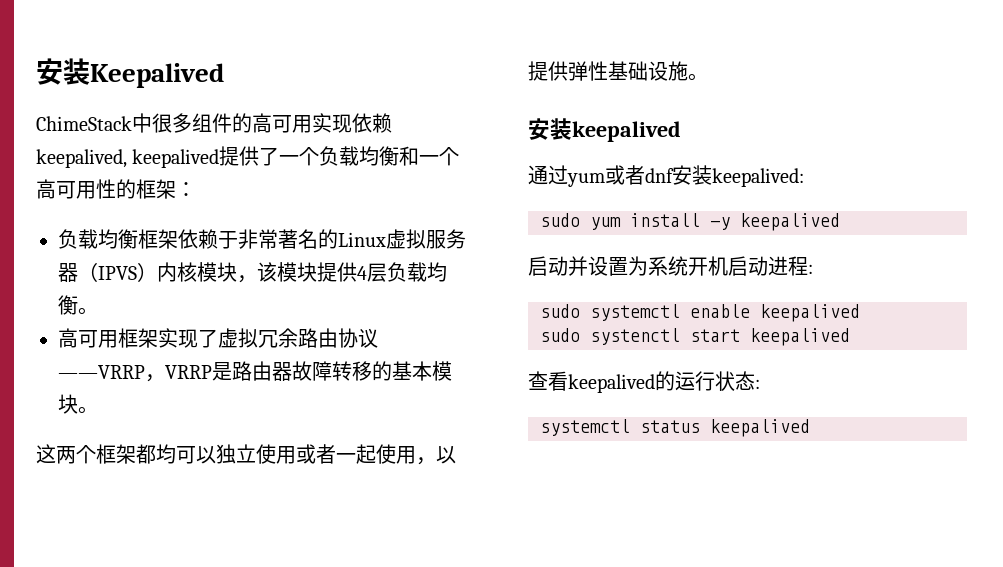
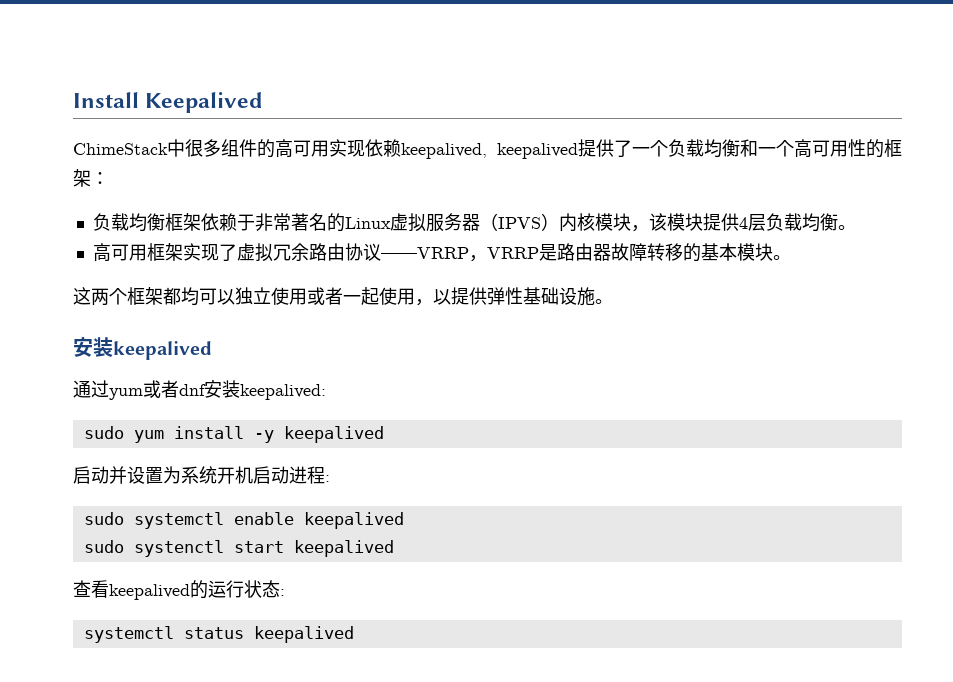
[36,58,90,85] 安装 -> [73,92,139,108] Install

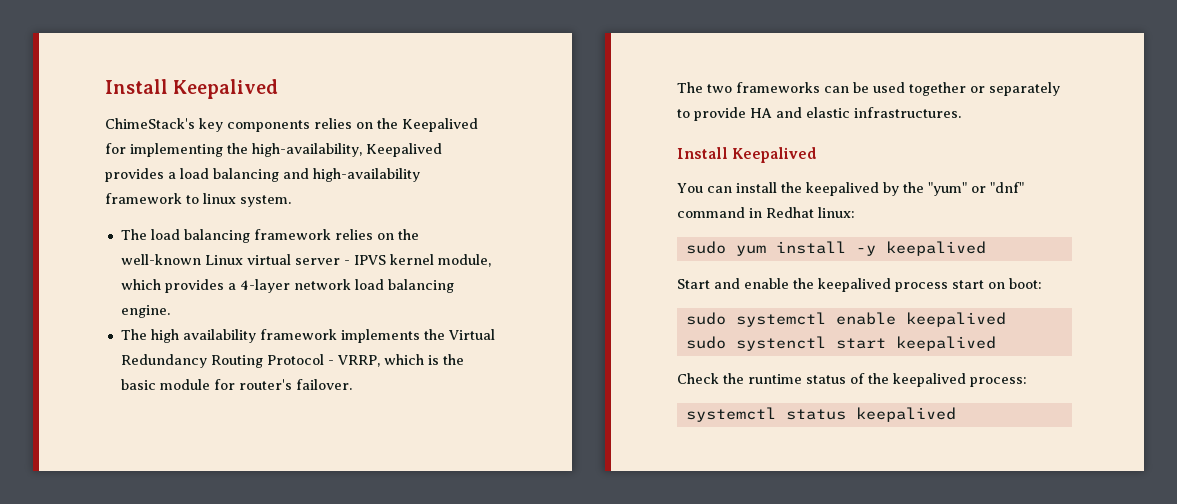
[73,92,264,113] [73,139,902,159] [73,169,109,187] [92,213,856,232] [92,243,791,262] [73,287,613,306] [73,337,212,360] [73,380,326,400] Install Keepalived // ChimeStack中很多组件的高可用实现依赖keepalived, keepalived提供了一个负载均衡和一个高可用性的框架： // 负载均衡框架依赖于非常著名的Linux虚拟服务器（IPVS）内核模块，该模块提供4层负载均衡。 // 高可用框架实现了虚拟冗余路由协议——VRRP，VRRP是路由器故障转移的基本模块。 // 这两个框架都均可以独立使用或者一起使用，以提供弹性基础设施。 // 安装keepalived // 通过yum或者dnf安装keepalived: -> [105,79,279,99] [105,118,478,132] [105,143,442,157] [105,168,420,182] [105,193,291,207] [120,229,419,243] [120,254,491,267] [120,279,454,293] [120,305,170,318] [120,329,495,343] [120,354,464,368] [120,379,352,390] [677,82,1060,96] [677,107,961,121] [677,147,817,163] [677,182,1024,196] [677,207,855,218] Install Keepalived // ChimeStack's key components relies on the Keepalived for implementing the high-availability, Keepalived provides a load balancing and high-availability framework to linux system. // The load balancing framework relies on the well-known Linux virtual server - IPVS kernel module, which provides a 4-layer network load balancing engine. // The high availability framework implements the Virtual Redundancy Routing Protocol - VRRP, which is the basic module for router's failover. // The two frameworks can be used together or separately to provide HA and elastic infrastructures. // Install Keepalived // You can install the keepalived by the "yum" or "dnf" command in Redhat linux:
[73,466,330,484] 启动并设置为系统开机启动进程: -> [677,278,1042,292] Start and enable the keepalived process start on boot:
[73,580,285,600] 查看keepalived的运行状态: -> [677,373,1027,387] Check the runtime status of the keepalived process:

